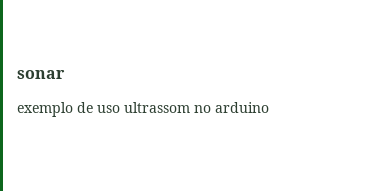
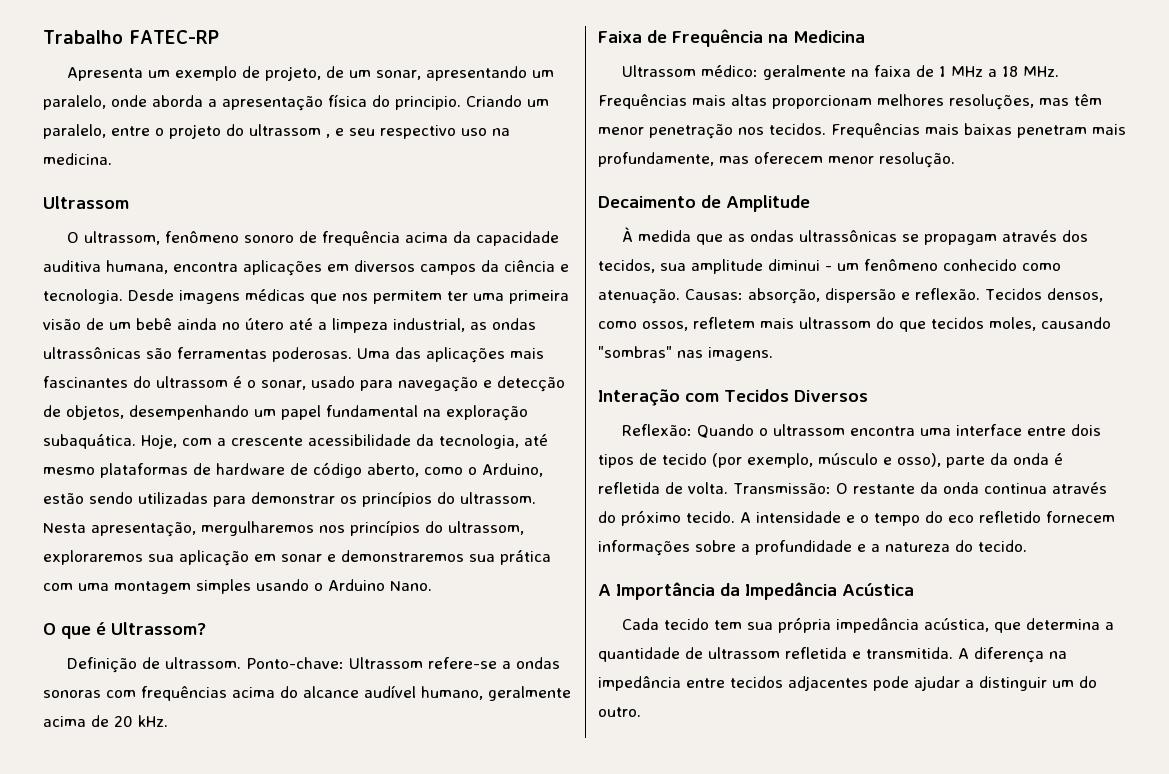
[17,70,65,79] [17,102,269,117] sonar // exemplo de uso ultrassom no arduino -> [43,30,219,44] [67,66,555,81] [43,94,549,111] [43,124,510,139] [43,153,112,165] [43,196,129,209] [67,231,560,246] [43,260,569,276] [43,289,569,304] [43,318,536,333] [43,347,544,363] [43,376,565,392] [43,405,528,421] [43,434,548,449] [43,462,543,478] [43,491,536,507] [43,520,524,537] [43,550,551,566] [43,579,432,594] [43,622,206,639] [67,657,561,673] [43,685,571,701] [43,715,168,727] [598,29,865,47] [622,65,1060,80] [598,94,1102,110] [598,123,1126,139] [598,152,955,168] [598,195,810,212] [622,227,1089,245] [598,259,1061,274] [598,288,1103,304] [598,317,1111,332] [598,346,773,361] [598,389,868,406] [622,424,1102,438] [598,453,1063,468] [598,482,1107,494] [598,510,1115,526] [598,540,1027,556] [598,582,914,600] [622,617,1115,633] [598,647,1067,663] [598,676,1097,691] [598,707,641,717] Trabalho FATEC-RP // Apresenta um exemplo de projeto, de um sonar, apresentando um paralelo, onde aborda a apresentação física do principio. Criando um paralelo, entre o projeto do ultrassom , e seu respectivo uso na medicina. // Ultrassom // O ultrassom, fenômeno sonoro de frequência acima da capacidade auditiva humana, encontra aplicações em diversos campos da ciência e tecnologia. Desde imagens médicas que nos permitem ter uma primeira visão de um bebê ainda no útero até a limpeza industrial, as ondas ultrassônicas são ferramentas poderosas. Uma das aplicações mais fascinantes do ultrassom é o sonar, usado para navegação e detecção de objetos, desempenhando um papel fundamental na exploração subaquática. Hoje, com a crescente acessibilidade da tecnologia, até mesmo plataformas de hardware de código aberto, como o Arduino, estão sendo utilizadas para demonstrar os princípios do ultrassom. Nesta apresentação, mergulharemos nos princípios do ultrassom, exploraremos sua aplicação em sonar e demonstraremos sua prática com uma montagem simples usando o Arduino Nano. // O que é Ultrassom? // Definição de ultrassom. Ponto-chave: Ultrassom refere-se a ondas sonoras com frequências acima do alcance audível humano, geralmente acima de 20 kHz. // Faixa de Frequência na Medicina // Ultrassom médico: geralmente na faixa de 1 MHz a 18 MHz. Frequências mais altas proporcionam melhores resoluções, mas têm menor penetração nos tecidos. Frequências mais baixas penetram mais profundamente, mas oferecem menor resolução. // Decaimento de Amplitude // À medida que as ondas ultrassônicas se propagam através dos tecidos, sua amplitude diminui - um fenômeno conhecido como atenuação. Causas: absorção, dispersão e reflexão. Tecidos densos, como ossos, refletem mais ultrassom do que tecidos moles, causando "sombras" nas imagens. // Interação com Tecidos Diversos // Reflexão: Quando o ultrassom encontra uma interface entre dois tipos de tecido (por exemplo, músculo e osso), parte da onda é refletida de volta. Transmissão: O restante da onda continua através do próximo tecido. A intensidade e o tempo do eco refletido fornecem informações sobre a profundidade e a natureza do tecido. // A Importância da Impedância Acústica // Cada tecido tem sua própria impedância acústica, que determina a quantidade de ultrassom refletida e transmitida. A diferença na impedância entre tecidos adjacentes pode ajudar a distinguir um do outro.

